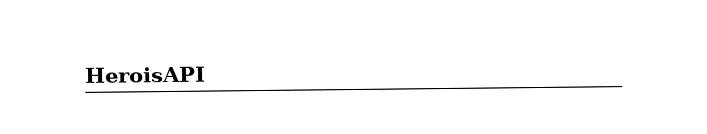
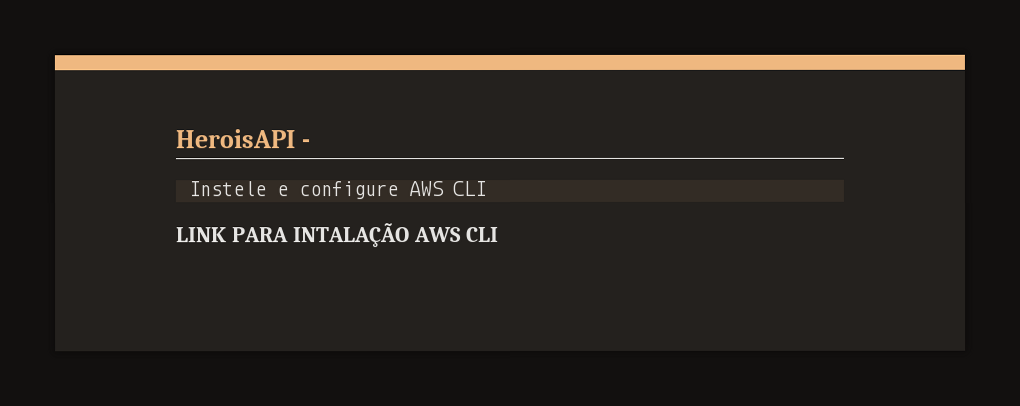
(206, 74) none -> [300,139,310,149] [188,181,487,200] [176,223,499,248] - // Instele e configure AWS CLI // LINK PARA INTALAÇÃO AWS CLI

